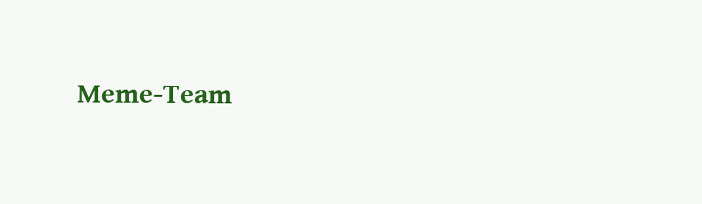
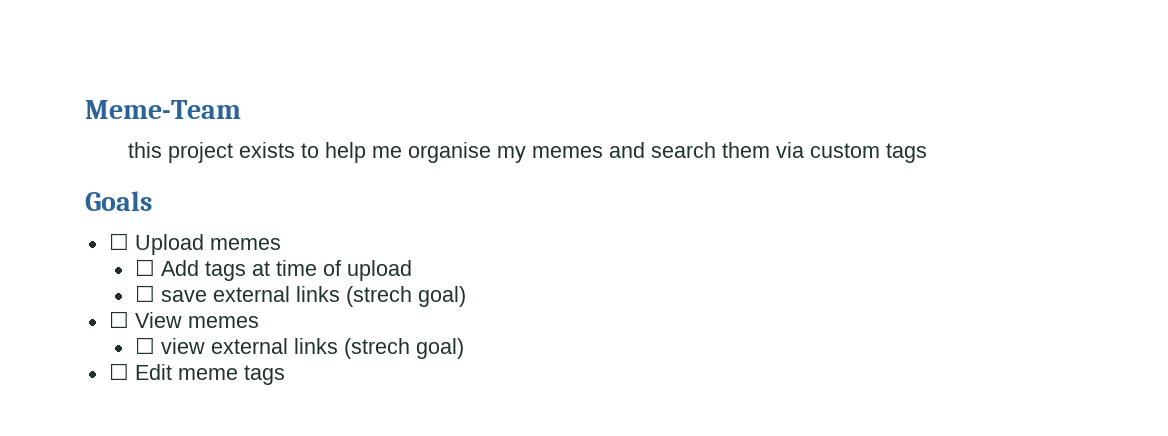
(233, 94) none -> [128,142,928,163] [85,191,152,211] [108,233,281,255] [134,259,412,281] [134,285,466,307] [108,311,259,328] [134,337,464,359] [108,363,285,385] // this project exists to help me organise my memes and search them via custom tags // Goals // ☐ Upload memes // ☐ Add tags at time of upload // ☐ save external links (strech goal) // ☐ View memes // ☐ view external links (strech goal) // ☐ Edit meme tags

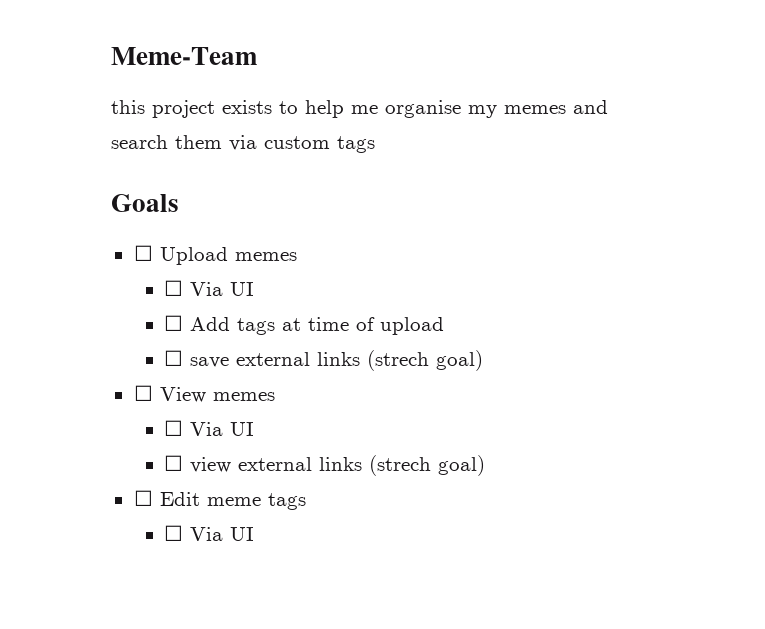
(281, 244) none -> [164,280,255,296] // ☐ Via UI
(259, 322) none -> [164,420,255,436] // ☐ Via UI
(285, 375) none -> [164,525,255,541] // ☐ Via UI

